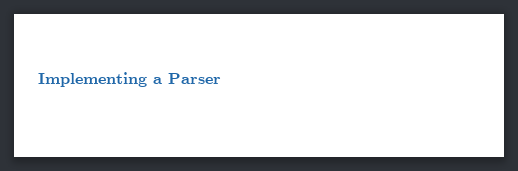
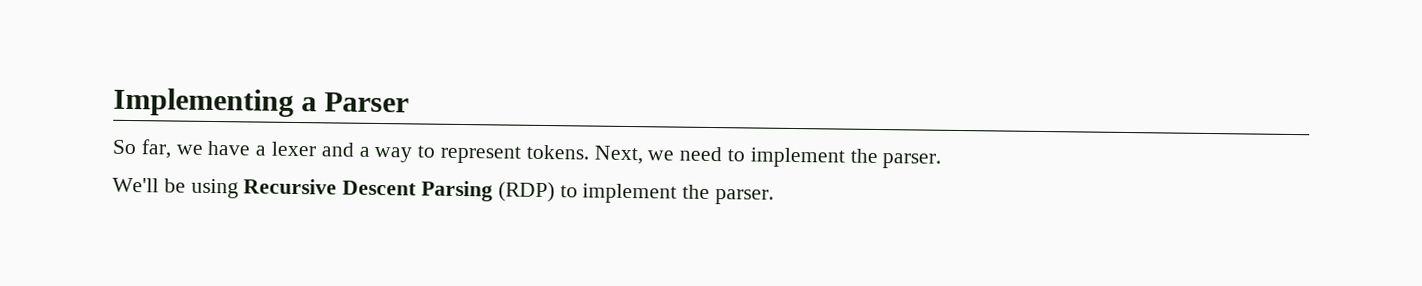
(221, 78) none -> [112,139,942,169] [112,177,775,205] // So far, we have a lexer and a way to represent tokens. Next, we need to implement the parser. // We'll be using Recursive Descent Parsing (RDP) to implement the parser.

